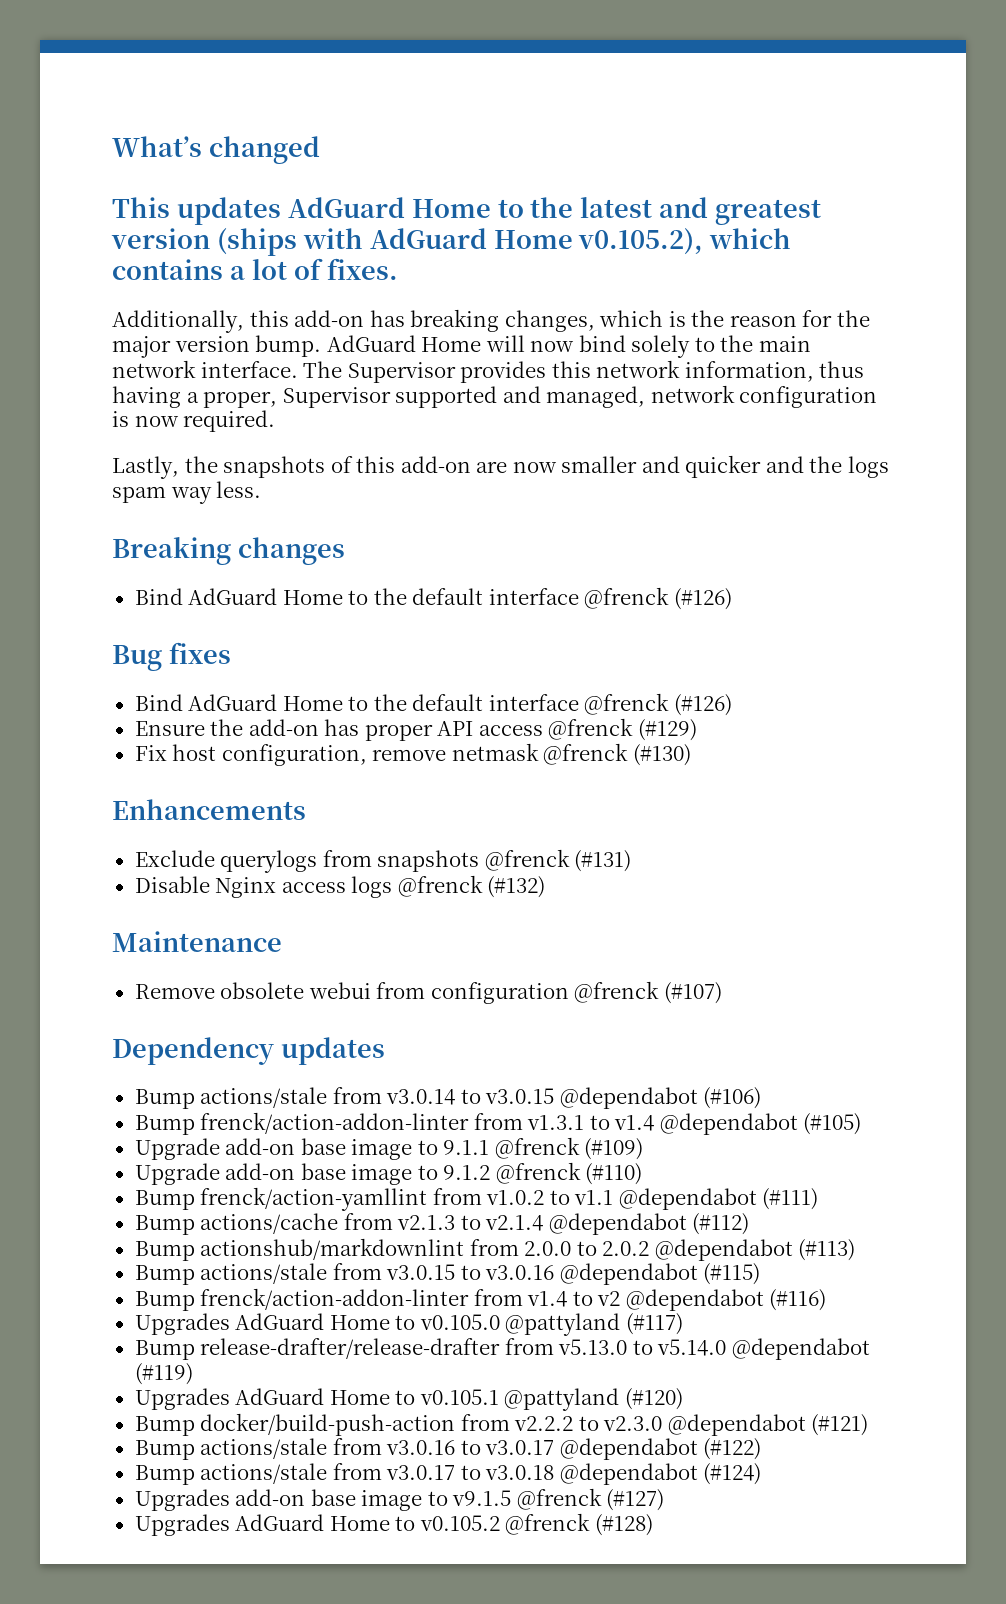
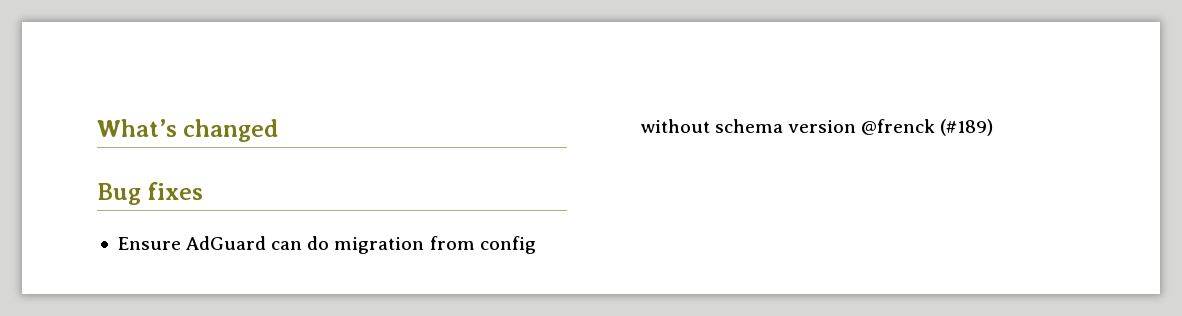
[112,197,822,225] [111,228,792,256] [112,258,398,280] [112,309,870,333] [112,335,811,358] [112,360,865,383] [112,385,878,408] [112,410,276,432] [112,455,889,479] [112,481,262,504] [112,537,345,565] [134,587,732,610] [112,642,231,671] [134,693,732,716] [134,718,697,741] [134,743,691,766] [112,799,306,820] [134,849,632,873] [134,875,546,898] [112,931,282,952] [134,981,722,1004] [112,1037,385,1065] [134,1087,762,1109] [134,1112,862,1135] [134,1137,644,1160] [134,1162,643,1185] [134,1187,819,1211] [134,1213,750,1235] [134,1238,856,1261] [134,1263,761,1285] [134,1288,827,1311] [134,1313,683,1336] [134,1338,870,1360] [134,1363,193,1385] [134,1388,683,1411] [134,1413,869,1436] [134,1438,762,1460] [134,1463,762,1485] [134,1488,665,1511] [134,1513,653,1536] This updates AdGuard Home to the latest and greatest version (ships with AdGuard Home v0.105.2), which contains a lot of fixes. // Additionally, this add-on has breaking changes, which is the reason for the major version bump. AdGuard Home will now bind solely to the main network interface. The Supervisor provides this network information, thus having a proper, Supervisor supported and managed, network configuration is now required. // Lastly, the snapshots of this add-on are now smaller and quicker and the logs spam way less. // Breaking changes // Bind AdGuard Home to the default interface @frenck (#126) // Bug fixes // Bind AdGuard Home to the default interface @frenck (#126) // Ensure the add-on has proper API access @frenck (#129) // Fix host configuration, remove netmask @frenck (#130) // Enhancements // Exclude querylogs from snapshots @frenck (#131) // Disable Nginx access logs @frenck (#132) // Maintenance // Remove obsolete webui from configuration @frenck (#107) // Dependency updates // Bump actions/stale from v3.0.14 to v3.0.15 @dependabot (#106) // Bump frenck/action-addon-linter from v1.3.1 to v1.4 @dependabot (#105) // Upgrade add-on base image to 9.1.1 @frenck (#109) // Upgrade add-on base image to 9.1.2 @frenck (#110) // Bump frenck/action-yamllint from v1.0.2 to v1.1 @dependabot (#111) // Bump actions/cache from v2.1.3 to v2.1.4 @dependabot (#112) // Bump actionshub/markdownlint from 2.0.0 to 2.0.2 @dependabot (#113) // Bump actions/stale from v3.0.15 to v3.0.16 @dependabot (#115) // Bump frenck/action-addon-linter from v1.4 to v2 @dependabot (#116) // Upgrades AdGuard Home to v0.105.0 @pattyland (#117) // Bump release-drafter/release-drafter from v5.13.0 to v5.14.0 @dependabot (#119) // Upgrades AdGuard Home to v0.105.1 @pattyland (#120) // Bump docker/build-push-action from v2.2.2 to v2.3.0 @dependabot (#121) // Bump actions/stale from v3.0.16 to v3.0.17 @dependabot (#122) // Bump actions/stale from v3.0.17 to v3.0.18 @dependabot (#124) // Upgrades add-on base image to v9.1.5 @frenck (#127) // Upgrades AdGuard Home to v0.105.2 @frenck (#128) -> [97,182,204,205] [117,236,536,254] [640,119,994,136] Bug fixes // Ensure AdGuard can do migration from config without schema version @frenck (#189)

